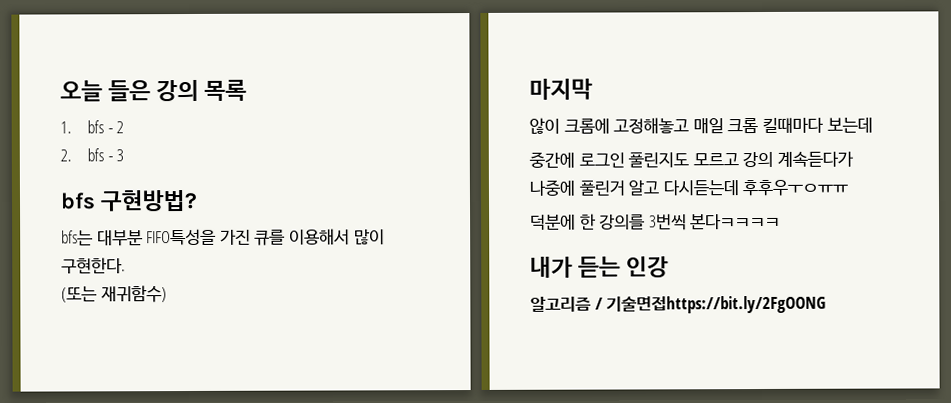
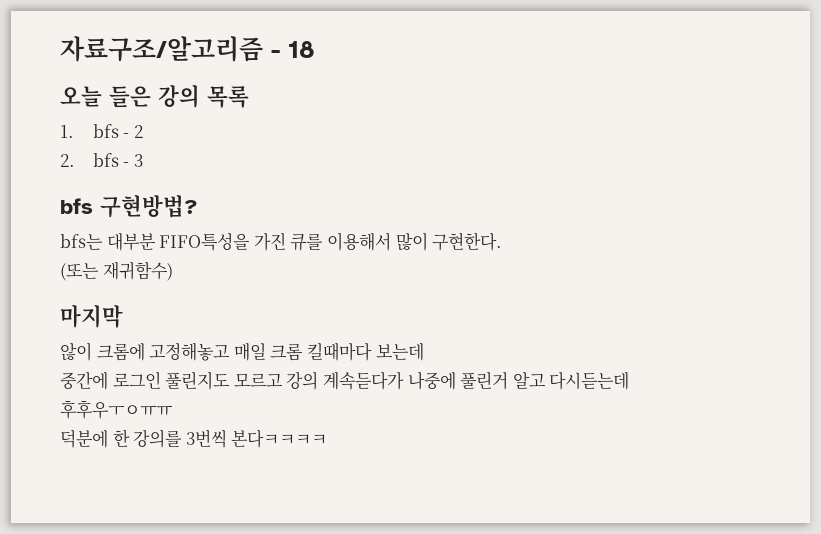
(60, 91) none -> [60,36,315,62] 자료구조/알고리즘 - 18 //
[530,256,670,278] [530,295,827,314] // 내가 듣는 인강 // 알고리즘 / 기술면접https://bit.ly/2FgOONG -> (328, 439) none

